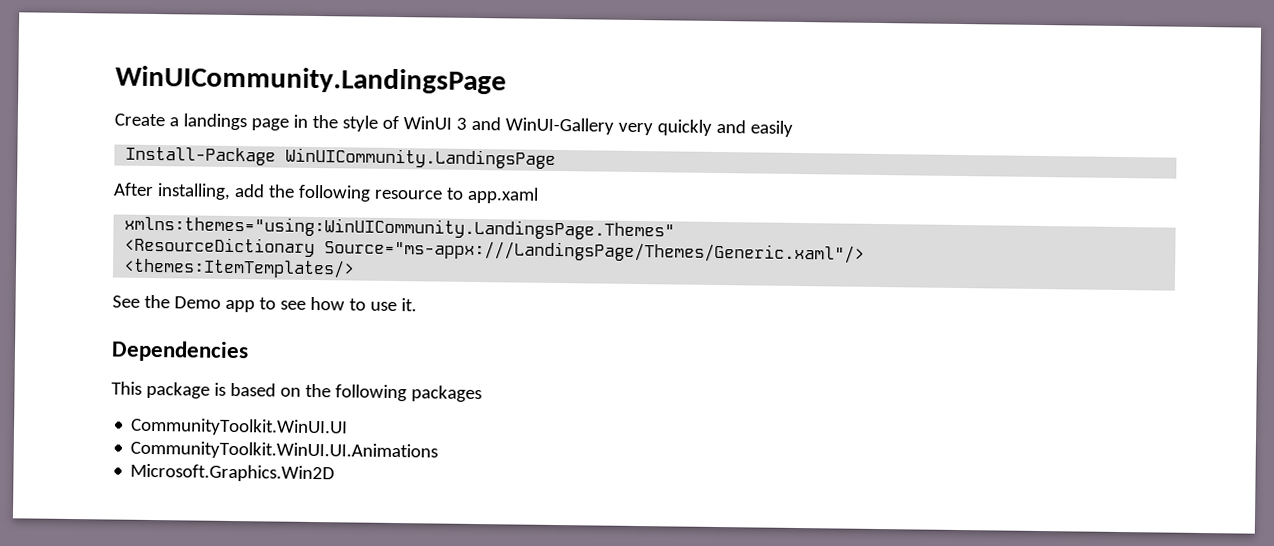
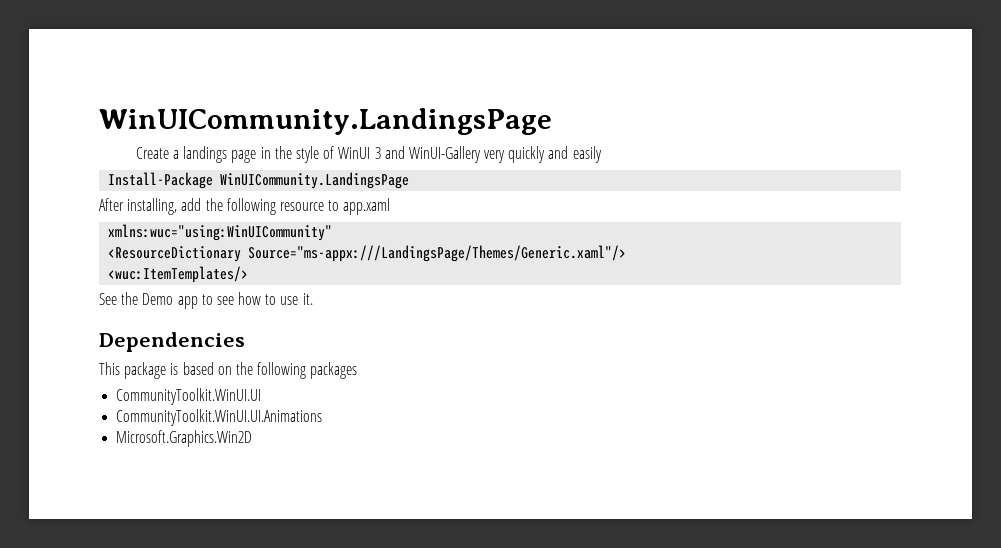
[124,215,676,241] xmlns:themes="using:WinUICommunity.LandingsPage.Themes" -> [108,224,333,241] xmlns:wuc="using:WinUICommunity"
[123,257,356,279] <themes:ItemTemplates/> -> [108,266,249,283] <wuc:ItemTemplates/>

